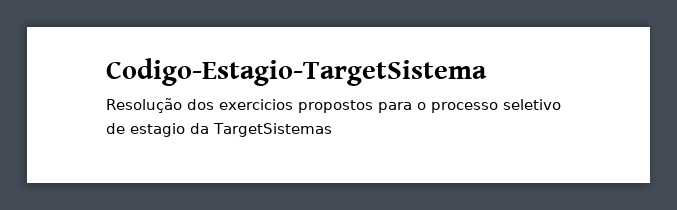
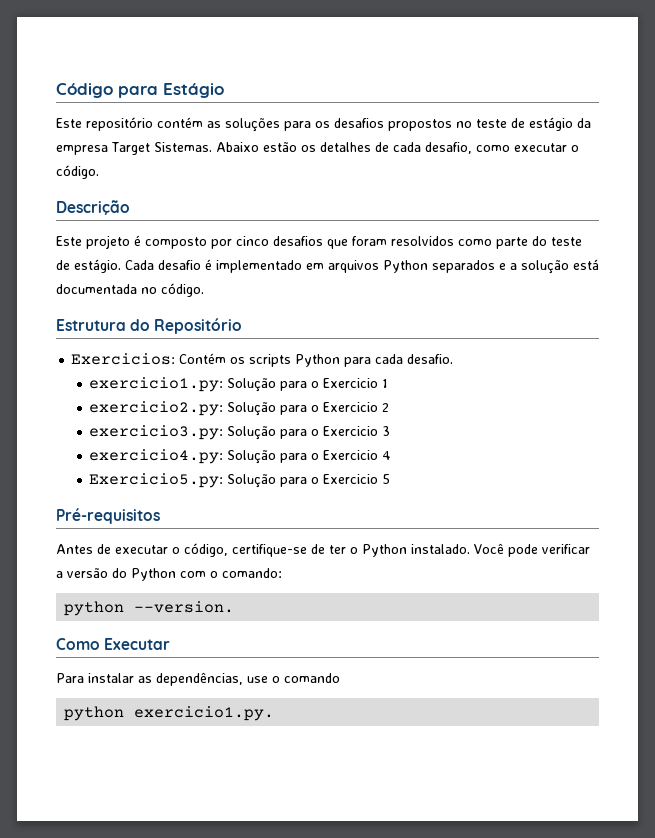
[106,58,487,86] [106,98,561,113] [106,123,332,137] Codigo-Estagio-TargetSistema // Resolução dos exercicios propostos para o processo seletivo de estagio da TargetSistemas -> [56,83,224,98] [56,117,591,132] [56,142,579,155] [56,165,99,179] [56,200,130,215] [56,235,582,249] [56,259,599,274] [56,283,204,297] [56,318,243,334] [71,353,454,367] [89,377,388,392] [89,401,390,416] [89,425,391,440] [89,449,392,464] [89,473,391,488] [56,508,160,524] [56,543,590,557] [56,568,282,581] [64,601,235,616] [56,638,171,650] [56,672,340,686] [64,706,275,721] Código para Estágio // Este repositório contém as soluções para os desafios propostos no teste de estágio da empresa Target Sistemas. Abaixo estão os detalhes de cada desafio, como executar o código. // Descrição // Este projeto é composto por cinco desafios que foram resolvidos como parte do teste de estágio. Cada desafio é implementado em arquivos Python separados e a solução está documentada no código. // Estrutura do Repositório // Exercicios: Contém os scripts Python para cada desafio. // exercicio1.py: Solução para o Exercicio 1 // exercicio2.py: Solução para o Exercicio 2 // exercicio3.py: Solução para o Exercicio 3 // exercicio4.py: Solução para o Exercicio 4 // Exercicio5.py: Solução para o Exercicio 5 // Pré-requisitos // Antes de executar o código, certifique-se de ter o Python instalado. Você pode verificar a versão do Python com o comando: // python --version. // Como Executar // Para instalar as dependências, use o comando // python exercicio1.py.

